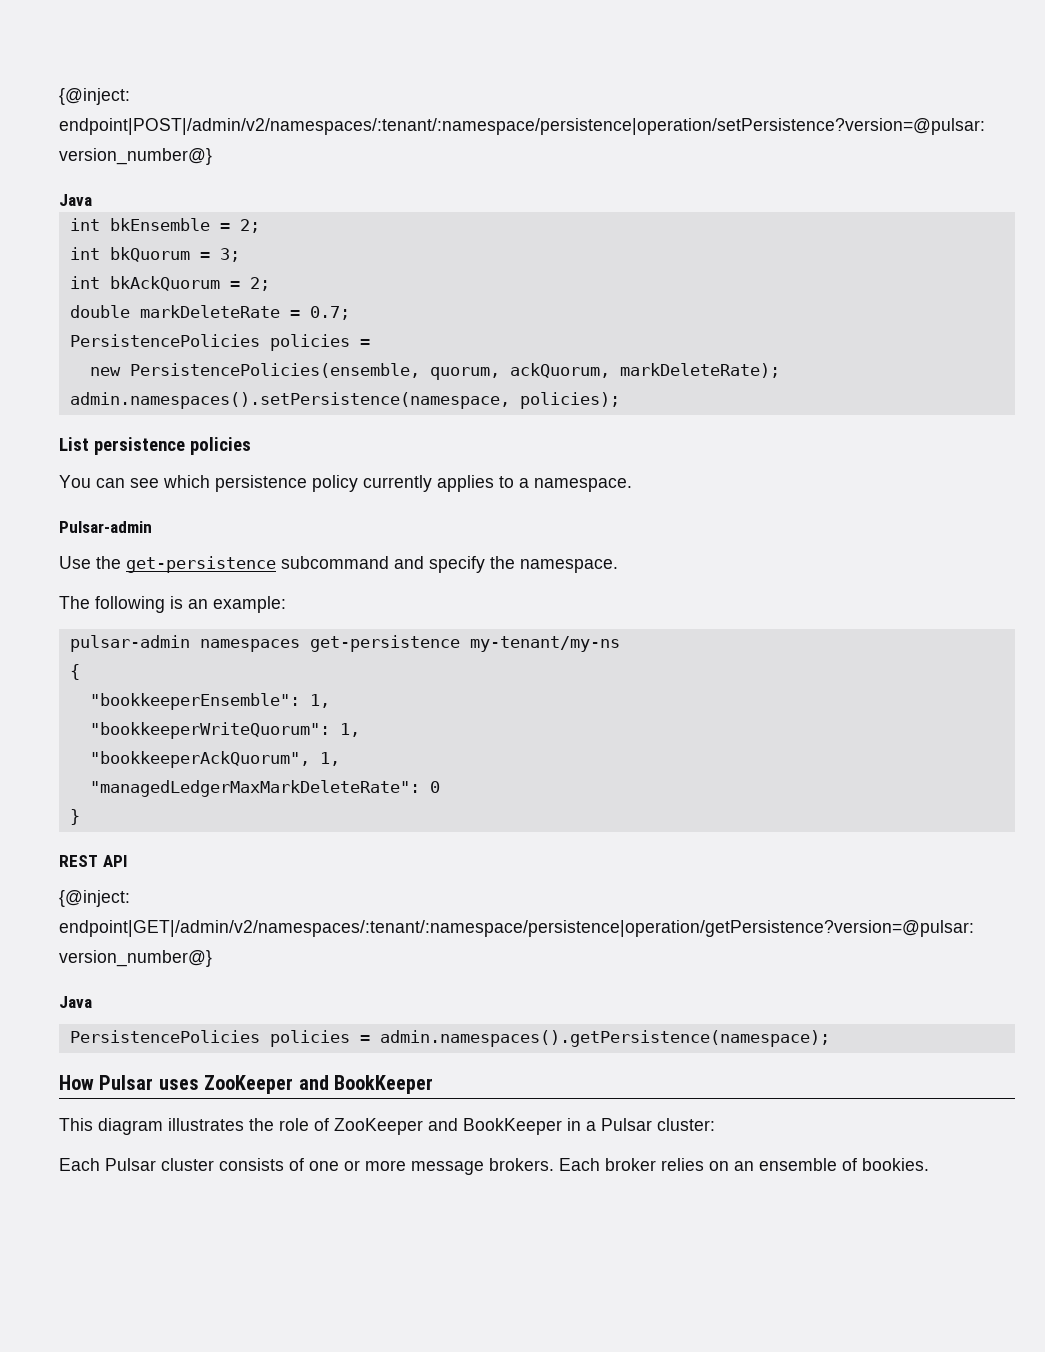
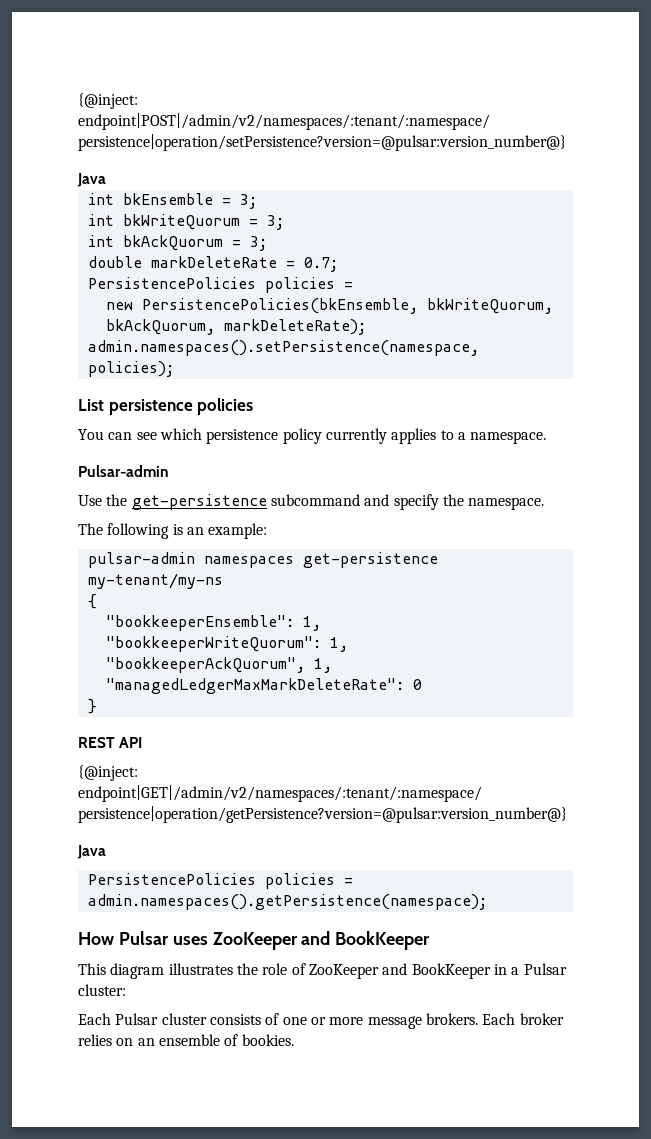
[239,219,260,233] [69,247,190,262] 2; // int bkQuorum -> [239,194,257,209] [87,214,240,230] 3; // int bkWriteQuorum
[249,277,270,291] 2; -> [249,236,267,251] 3;
[129,363,610,380] PersistencePolicies(ensemble, quorum, ackQuorum, -> [141,298,553,314] [105,319,215,335] PersistencePolicies(bkEnsemble, bkWriteQuorum, bkAckQuorum,

